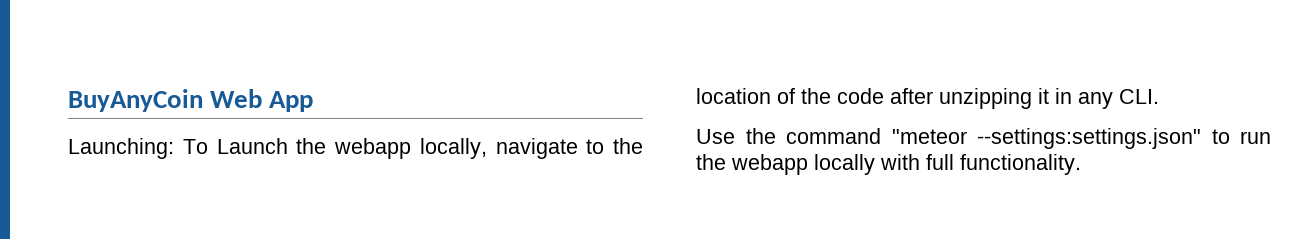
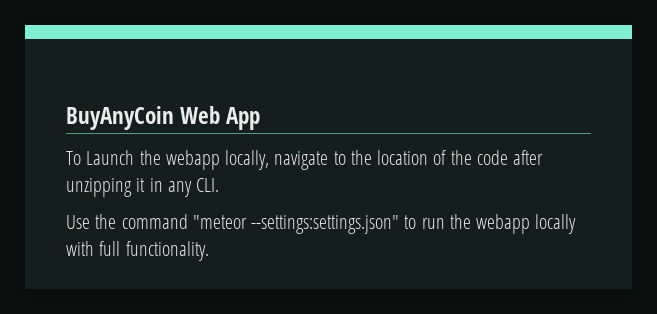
[68,138,174,159] Launching: -> (261, 118) none

